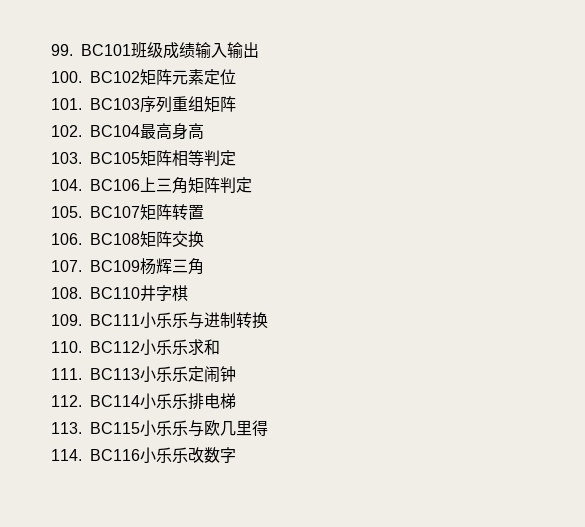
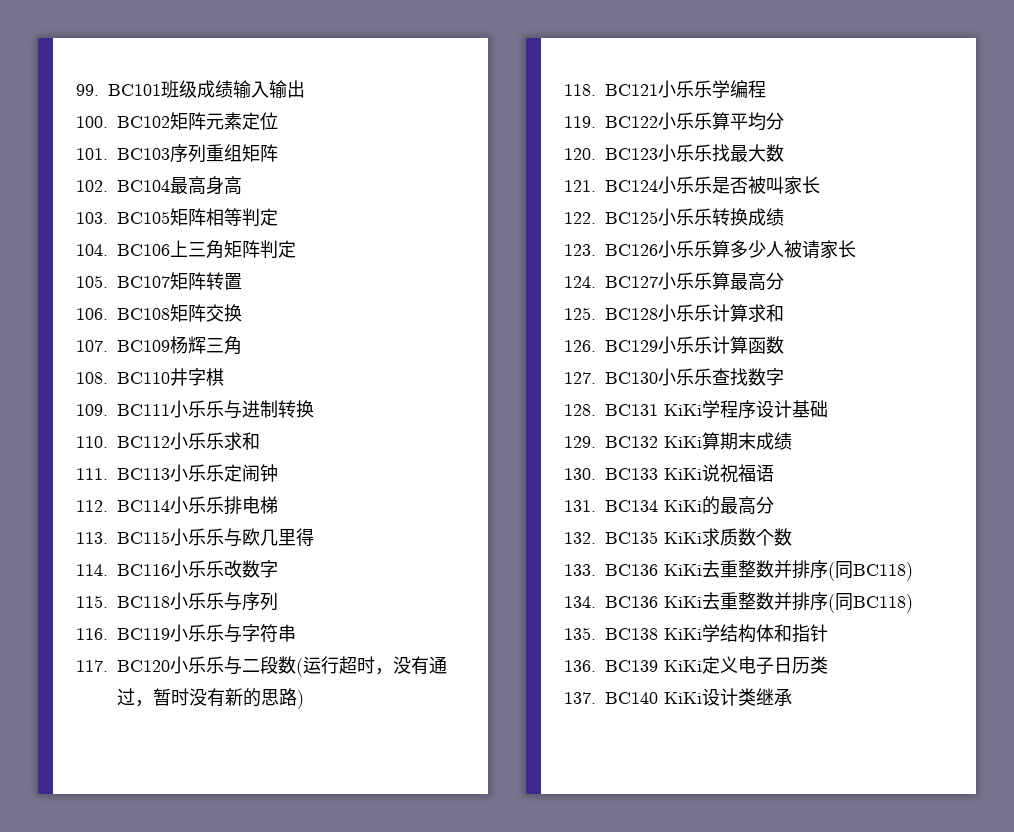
(236, 455) none -> [76,592,278,611] [76,624,296,643] [76,656,447,677] [117,688,304,709] [564,80,766,98] [564,112,784,131] [564,144,784,162] [564,176,820,195] [564,208,784,226] [564,240,856,259] [564,272,784,291] [564,304,784,322] [564,336,784,354] [564,368,784,386] [564,400,828,419] [564,432,792,450] [564,464,774,483] [564,496,774,515] [564,528,792,546] [564,560,913,581] [564,592,913,613] [564,624,828,643] [564,656,828,675] [564,688,792,706] // 115. BC118小乐乐与序列 // 116. BC119小乐乐与字符串 // 117. BC120小乐乐与二段数(运行超时，没有通过，暂时没有新的思路) // 118. BC121小乐乐学编程 // 119. BC122小乐乐算平均分 // 120. BC123小乐乐找最大数 // 121. BC124小乐乐是否被叫家长 // 122. BC125小乐乐转换成绩 // 123. BC126小乐乐算多少人被请家长 // 124. BC127小乐乐算最高分 // 125. BC128小乐乐计算求和 // 126. BC129小乐乐计算函数 // 127. BC130小乐乐查找数字 // 128. BC131 KiKi学程序设计基础 // 129. BC132 KiKi算期末成绩 // 130. BC133 KiKi说祝福语 // 131. BC134 KiKi的最高分 // 132. BC135 KiKi求质数个数 // 133. BC136 KiKi去重整数并排序(同BC118) // 134. BC136 KiKi去重整数并排序(同BC118) // 135. BC138 KiKi学结构体和指针 // 136. BC139 KiKi定义电子日历类 // 137. BC140 KiKi设计类继承

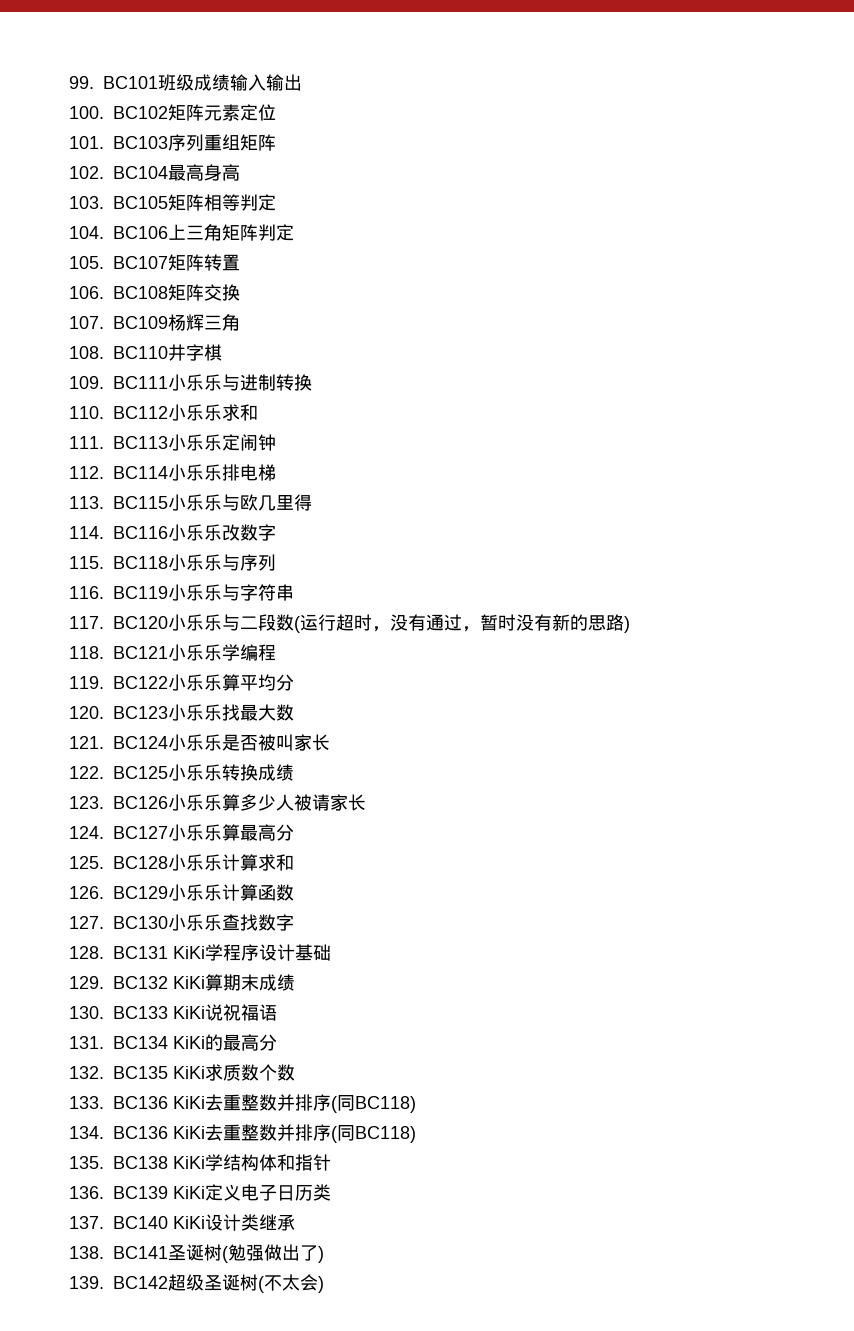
(792, 697) none -> [69,1244,324,1263] [69,1274,324,1293] // 138. BC141圣诞树(勉强做出了) // 139. BC142超级圣诞树(不太会)

